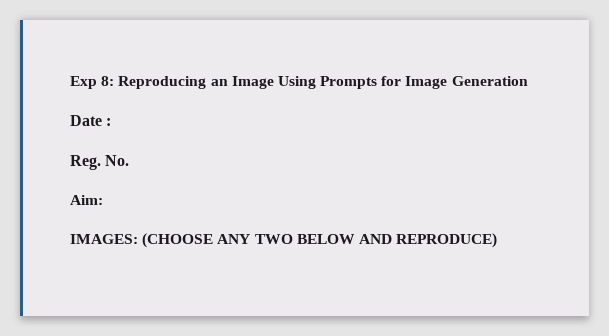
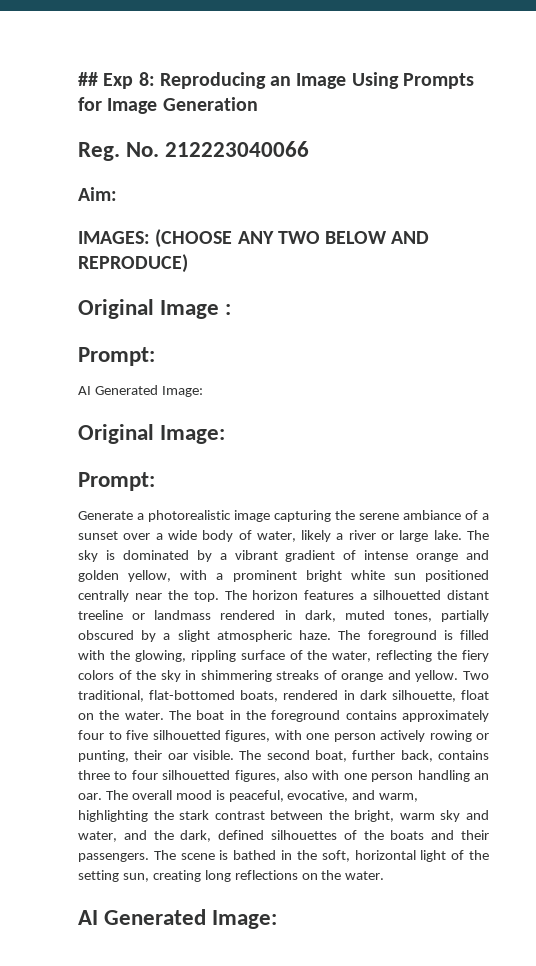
(70, 82) none -> [78,72,98,86] ##
[70,115,112,126] // Date : -> (258, 104) none
(130, 160) none -> [165,141,310,157] 212223040066
(498, 240) none -> [78,299,232,319] [78,347,155,366] [78,385,203,397] [78,424,226,444] [78,472,155,491] [78,510,489,522] [78,530,490,542] [78,550,489,562] [78,570,489,582] [78,590,490,602] [78,610,489,622] [78,630,489,642] [78,650,489,662] [78,670,490,682] [78,690,489,702] [78,710,489,722] [78,730,489,742] [78,750,489,762] [78,770,489,782] [78,790,419,802] [78,810,489,822] [78,830,490,842] [78,850,489,862] [78,870,385,882] [78,909,278,929] // Original Image : // Prompt: // AI Generated Image: // Original Image: // Prompt: // Generate a photorealistic image capturing the serene ambiance of a sunset over a wide body of water, likely a river or large lake. The sky is dominated by a vibrant gradient of intense orange and golden yellow, with a prominent bright white sun positioned centrally near the top. The horizon features a silhouetted distant treeline or landmass rendered in dark, muted tones, partially obscured by a slight atmospheric haze. The foreground is filled with the glowing, rippling surface of the water, reflecting the fiery colors of the sky in shimmering streaks of orange and yellow. Two traditional, flat-bottomed boats, rendered in dark silhouette, float on the water. The boat in the foreground contains approximately four to five silhouetted figures, with one person actively rowing or punting, their oar visible. The second boat, further back, contains three to four silhouetted figures, also with one person handling an oar. The overall mood is peaceful, evocative, and warm, highlighting the stark contrast between the bright, warm sky and water, and the dark, defined silhouettes of the boats and their passengers. The scene is bathed in the soft, horizontal light of the setting sun, creating long reflections on the water. // AI Generated Image:

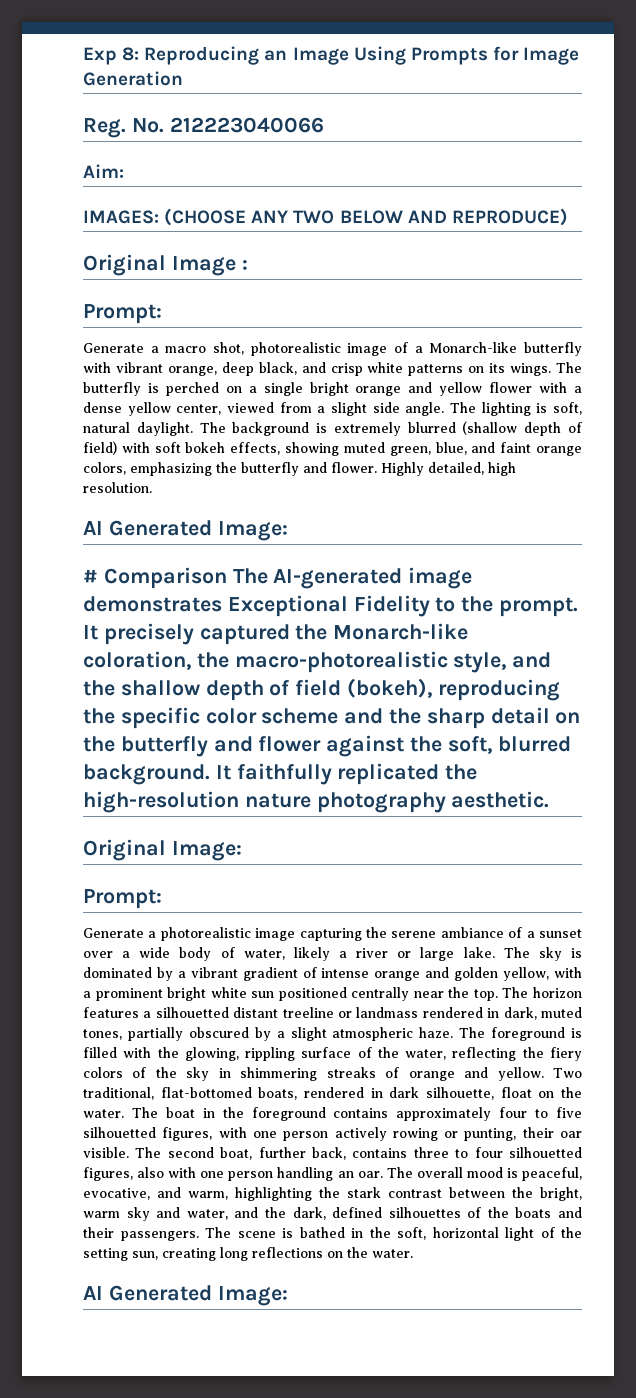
[78,72,98,86] ## -> (83, 56) none
[78,385,203,397] AI Generated Image: -> [83,342,582,356] [83,362,582,376] [83,382,583,396] [83,402,582,416] [83,421,582,436] [83,441,582,456] [83,462,516,476] [83,482,152,493] [83,520,288,541] [83,567,473,589] [83,595,579,617] [83,623,469,645] [83,651,552,673] [83,678,560,701] [83,707,581,729] [83,735,571,757] [83,763,478,785] [83,791,550,813] Generate a macro shot, photorealistic image of a Monarch-like butterfly with vibrant orange, deep black, and crisp white patterns on its wings. The butterfly is perched on a single bright orange and yellow flower with a dense yellow center, viewed from a slight side angle. The lighting is soft, natural daylight. The background is extremely blurred (shallow depth of field) with soft bokeh effects, showing muted green, blue, and faint orange colors, emphasizing the butterfly and flower. Highly detailed, high resolution. // AI Generated Image: // # Comparison The AI-generated image demonstrates Exceptional Fidelity to the prompt. It precisely captured the Monarch-like coloration, the macro-photorealistic style, and the shallow depth of field (bokeh), reproducing the specific color scheme and the sharp detail on the butterfly and flower against the soft, blurred background. It faithfully replicated the high-resolution nature photography aesthetic.

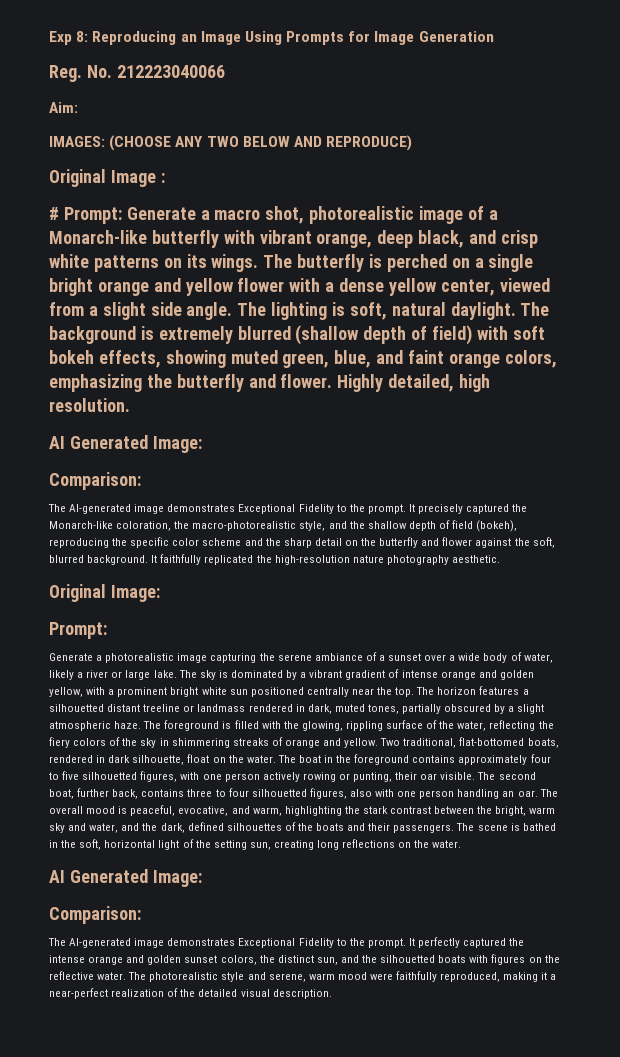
[83,304,162,324] Prompt: // -> [49,207,122,224] # Prompt:
[83,567,227,589] # Comparison -> [49,472,141,490] Comparison: //
(288, 1296) none -> [49,906,141,924] [48,937,525,948] [49,954,560,965] [49,971,557,982] [49,988,332,999] // Comparison: // The AI-generated image demonstrates Exceptional Fidelity to the prompt. It perfectly captured the intense orange and golden sunset colors, the distinct sun, and the silhouetted boats with figures on the reflective water. The photorealistic style and serene, warm mood were faithfully reproduced, making it a near-perfect realization of the detailed visual description.

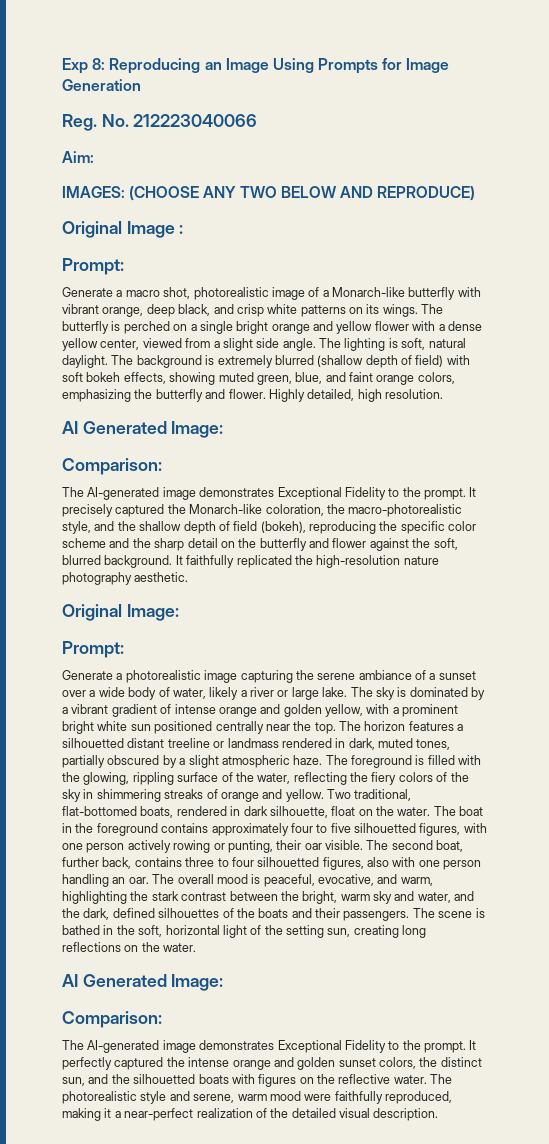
[49,207,122,224] # Prompt: -> [62,258,124,275] Prompt: //

